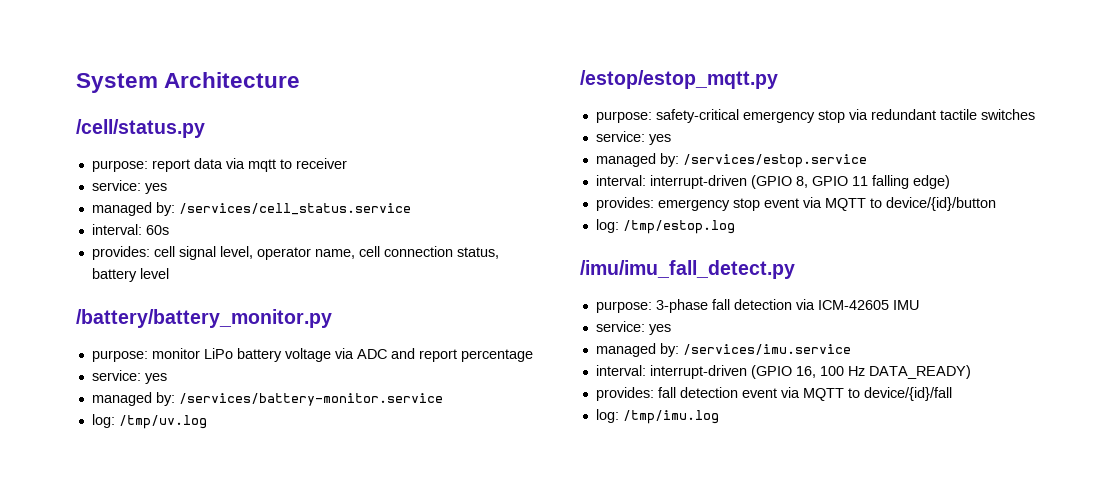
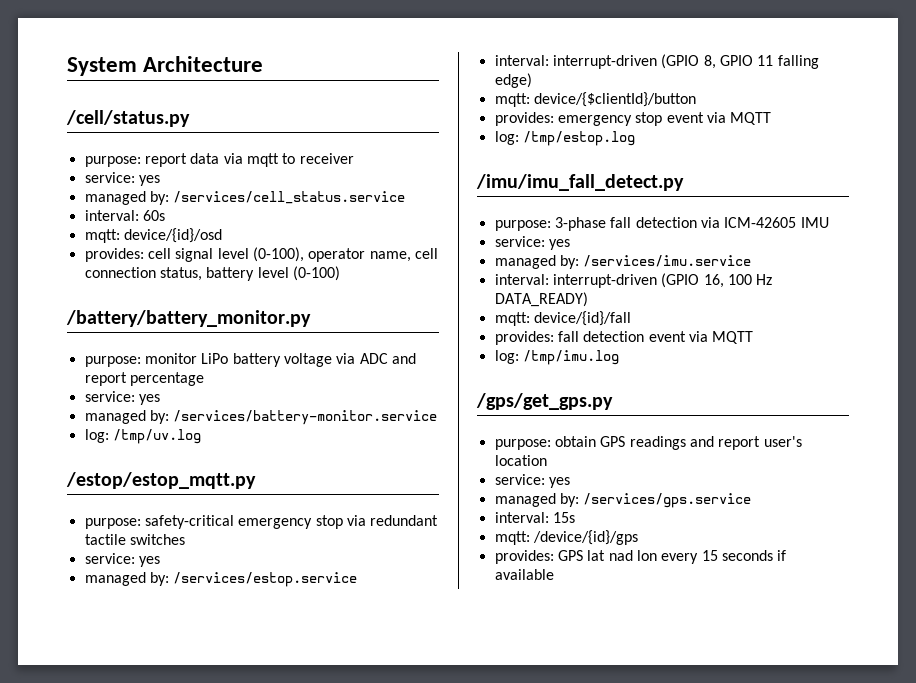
(169, 230) none -> [84,228,222,243] // mqtt: device/{id}/osd
[219,246,253,259] level, -> [217,247,304,262] level (0-100),
(169, 273) none -> [292,266,340,281] (0-100)
(950, 182) none -> [494,92,696,107] // mqtt: device/{$clientId}/button
[869,197,996,211] to device/{id}/button -> (772, 118) none
(971, 372) none -> [494,311,631,326] // mqtt: device/{id}/fall
[847,387,952,401] to device/{id}/fall -> (754, 337) none
(719, 417) none -> [476,393,613,410] [494,436,802,450] [494,455,547,466] [494,474,570,488] [494,493,752,508] [494,512,575,523] [494,530,638,545] [494,550,787,564] [494,569,554,580] // /gps/get_gps.py // purpose: obtain GPS readings and report user's location // service: yes // managed by: /services/gps.service // interval: 15s // mqtt: /device/{id}/gps // provides: GPS lat nad lon every 15 seconds if available

